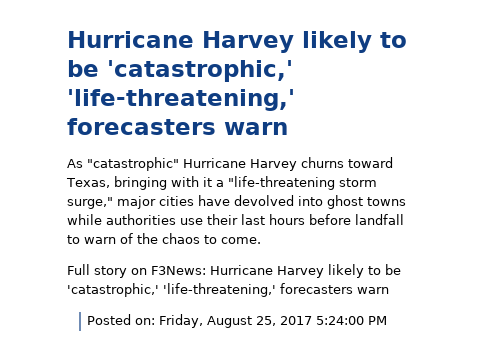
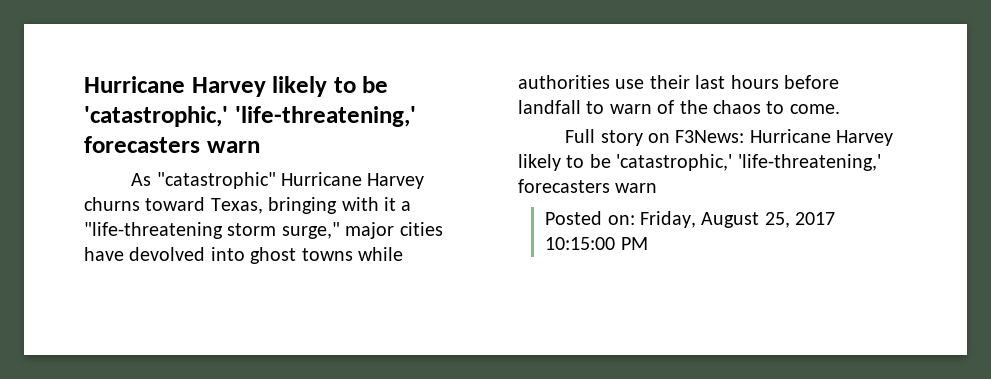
[316,316,365,325] 5:24:00 -> [545,237,616,250] 10:15:00

